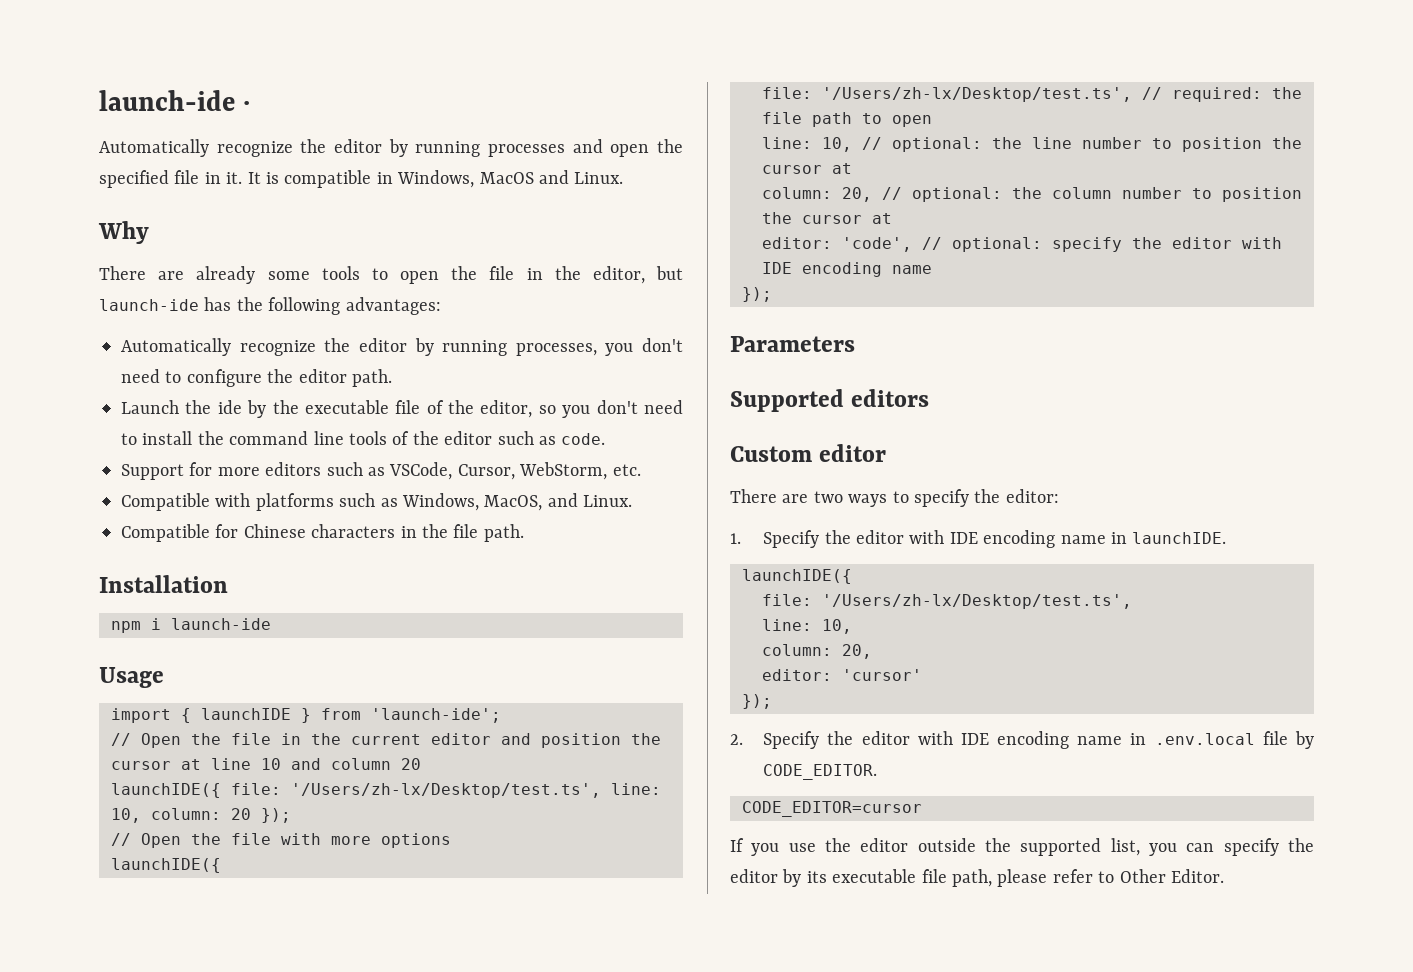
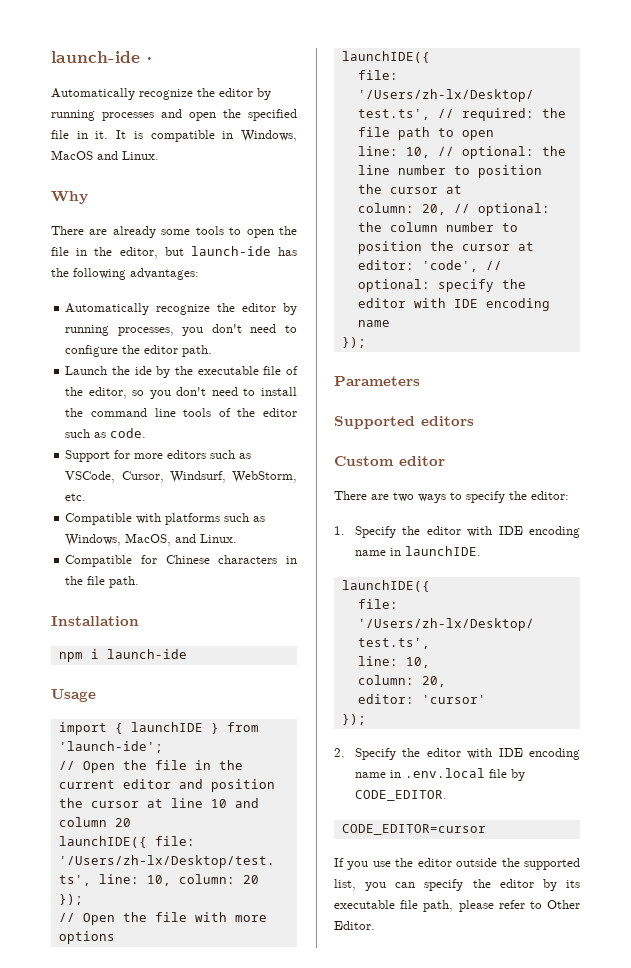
(515, 472) none -> [169,471,226,483] Windsurf,

